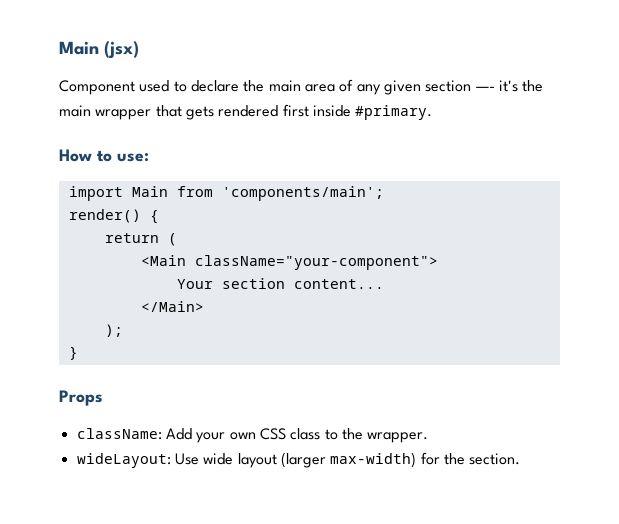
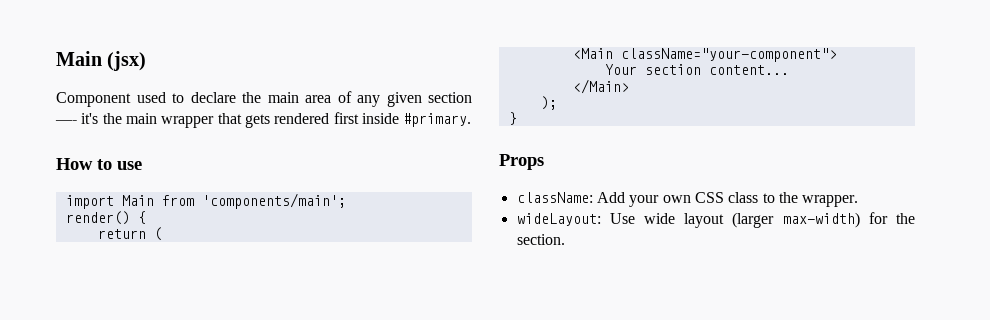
[117,152,149,162] use: -> [117,161,142,170] use

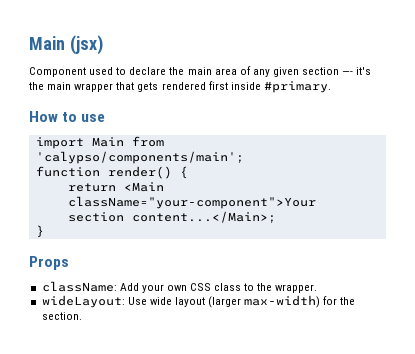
[201,193,346,209] 'components/main'; // -> [35,151,244,164] [35,166,100,177] 'calypso/components/main'; // function
[153,227,162,241] [572,48,837,62] [604,64,789,75] [572,79,629,94] [540,96,557,110] ( // <Main className="your-component"> // Your section content... // </Main> // ); -> [123,182,164,192] [67,196,316,209] [67,211,276,223] <Main className="your-component">Your section content...</Main>;

